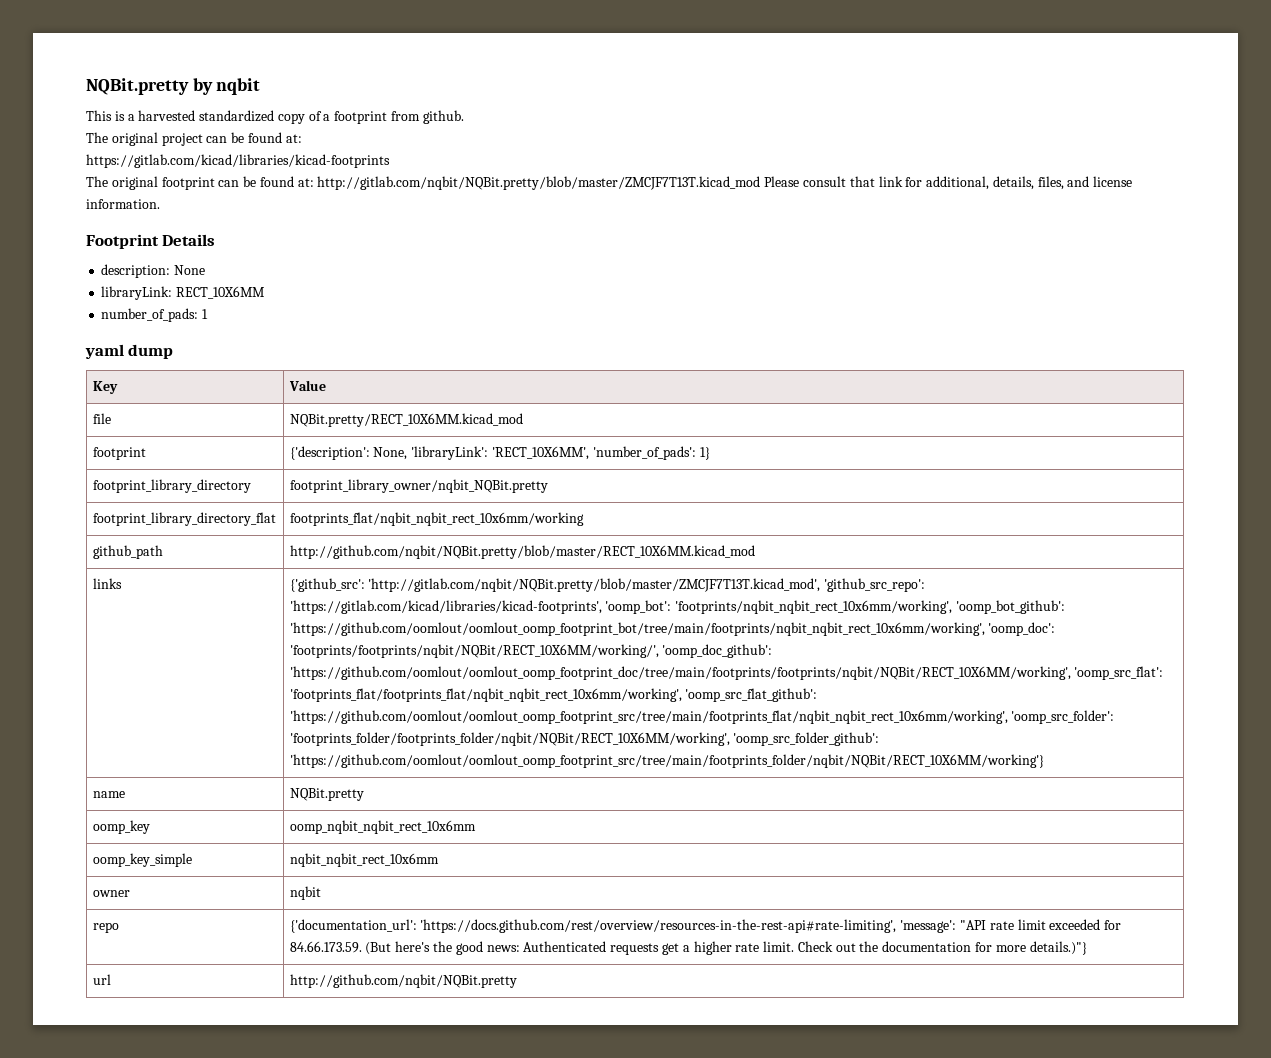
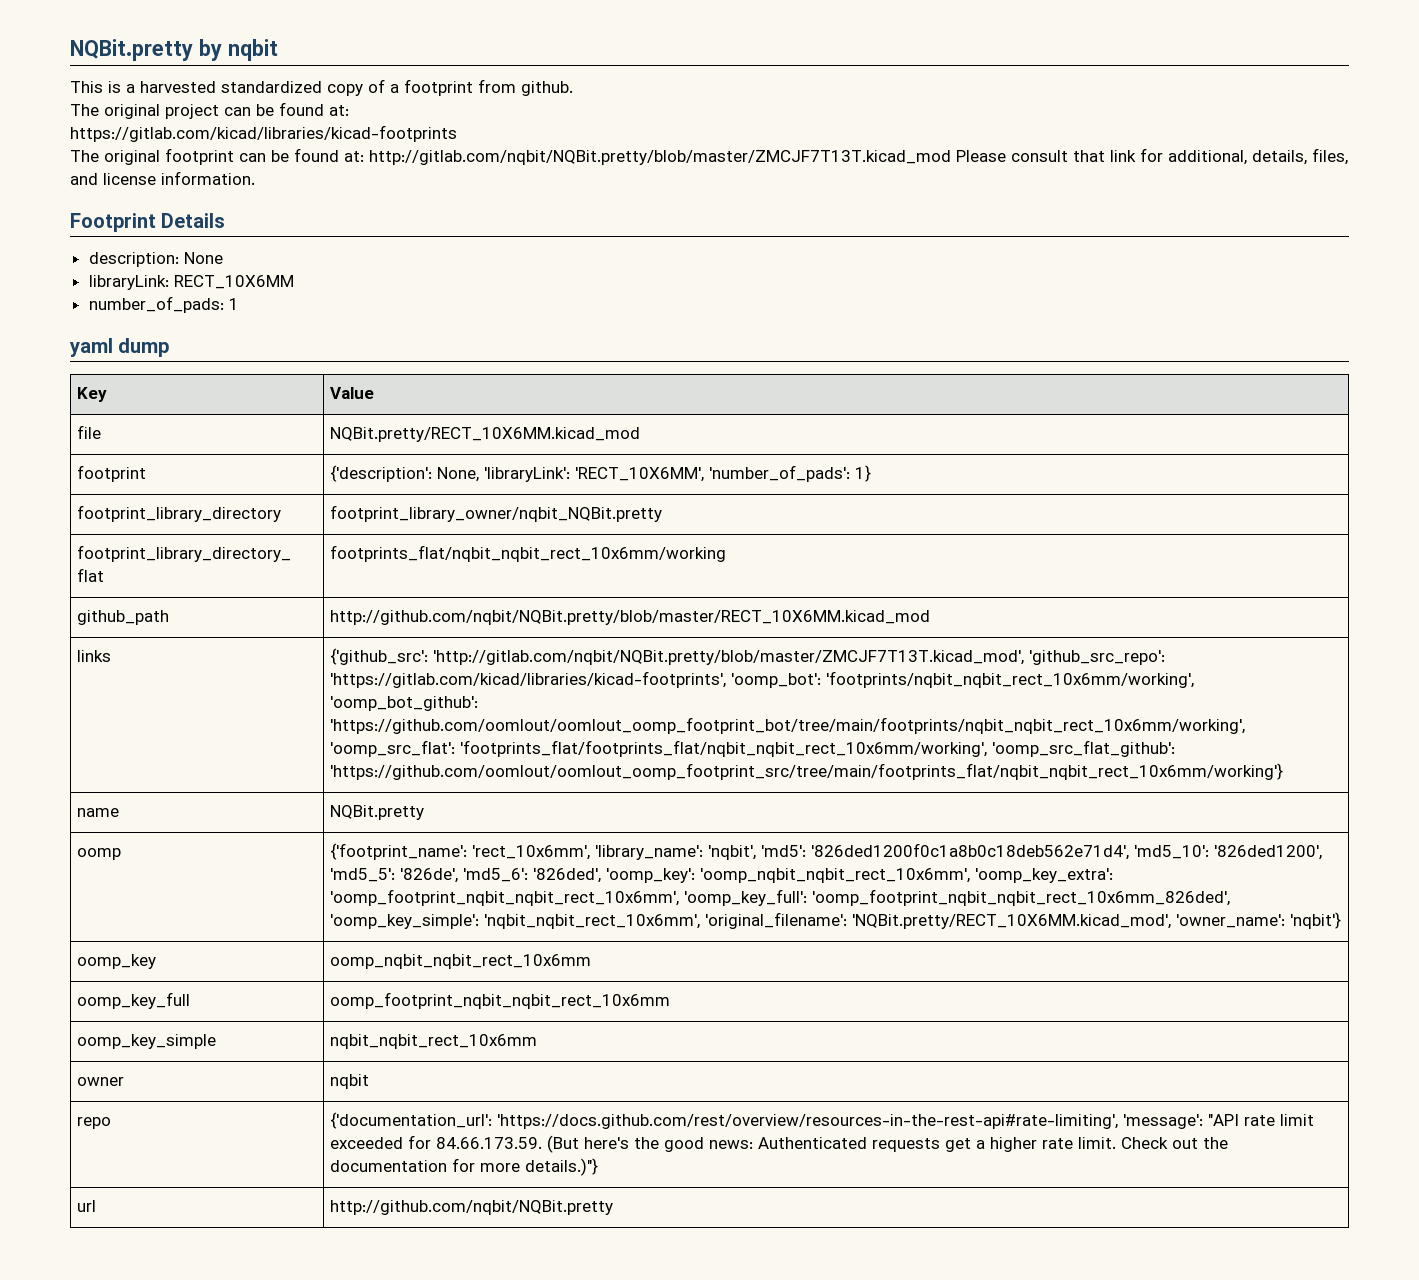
[988,622,1056,636] [289,644,773,658] [289,666,1164,680] [289,688,818,702] [289,710,1115,724] [289,732,880,746] [289,754,1044,768] [92,791,125,798] [289,788,364,801] 'oomp_doc': 'footprints/footprints/nqbit/NQBit/RECT_10X6MM/working/', 'oomp_doc_github': 'https://github.com/oomlout/oomlout_oomp_footprint_doc/tree/main/footprints/footprints/nqbit/NQBit/RECT_10X6MM/working', 'oomp_src_flat': 'footprints_flat/footprints_flat/nqbit_nqbit_rect_10x6mm/working', 'oomp_src_flat_github': 'https://github.com/oomlout/oomlout_oomp_footprint_src/tree/main/footprints_flat/nqbit_nqbit_rect_10x6mm/working', 'oomp_src_folder': 'footprints_folder/footprints_folder/nqbit/NQBit/RECT_10X6MM/working', 'oomp_src_folder_github': 'https://github.com/oomlout/oomlout_oomp_footprint_src/tree/main/footprints_folder/nqbit/NQBit/RECT_10X6MM/working'} // name | NQBit.pretty -> [330,740,1176,757] [330,763,1284,780] [77,808,120,817] [330,805,425,820] [77,848,122,860] [330,843,1323,860] [330,868,1114,883] [330,889,1231,906] [330,912,1342,929] 'oomp_src_flat': 'footprints_flat/footprints_flat/nqbit_nqbit_rect_10x6mm/working', 'oomp_src_flat_github': 'https://github.com/oomlout/oomlout_oomp_footprint_src/tree/main/footprints_flat/nqbit_nqbit_rect_10x6mm/working'} // name | NQBit.pretty // oomp | {'footprint_name': 'rect_10x6mm', 'library_name': 'nqbit', 'md5': '826ded1200f0c1a8b0c18deb562e71d4', 'md5_10': '826ded1200', 'md5_5': '826de', 'md5_6': '826ded', 'oomp_key': 'oomp_nqbit_nqbit_rect_10x6mm', 'oomp_key_extra': 'oomp_footprint_nqbit_nqbit_rect_10x6mm', 'oomp_key_full': 'oomp_footprint_nqbit_nqbit_rect_10x6mm_826ded', 'oomp_key_simple': 'nqbit_nqbit_rect_10x6mm', 'original_filename': 'NQBit.pretty/RECT_10X6MM.kicad_mod', 'owner_name': 'nqbit'}
(476, 827) none -> [77,992,191,1009] [330,992,671,1009] // oomp_key_full | oomp_footprint_nqbit_nqbit_rect_10x6mm

